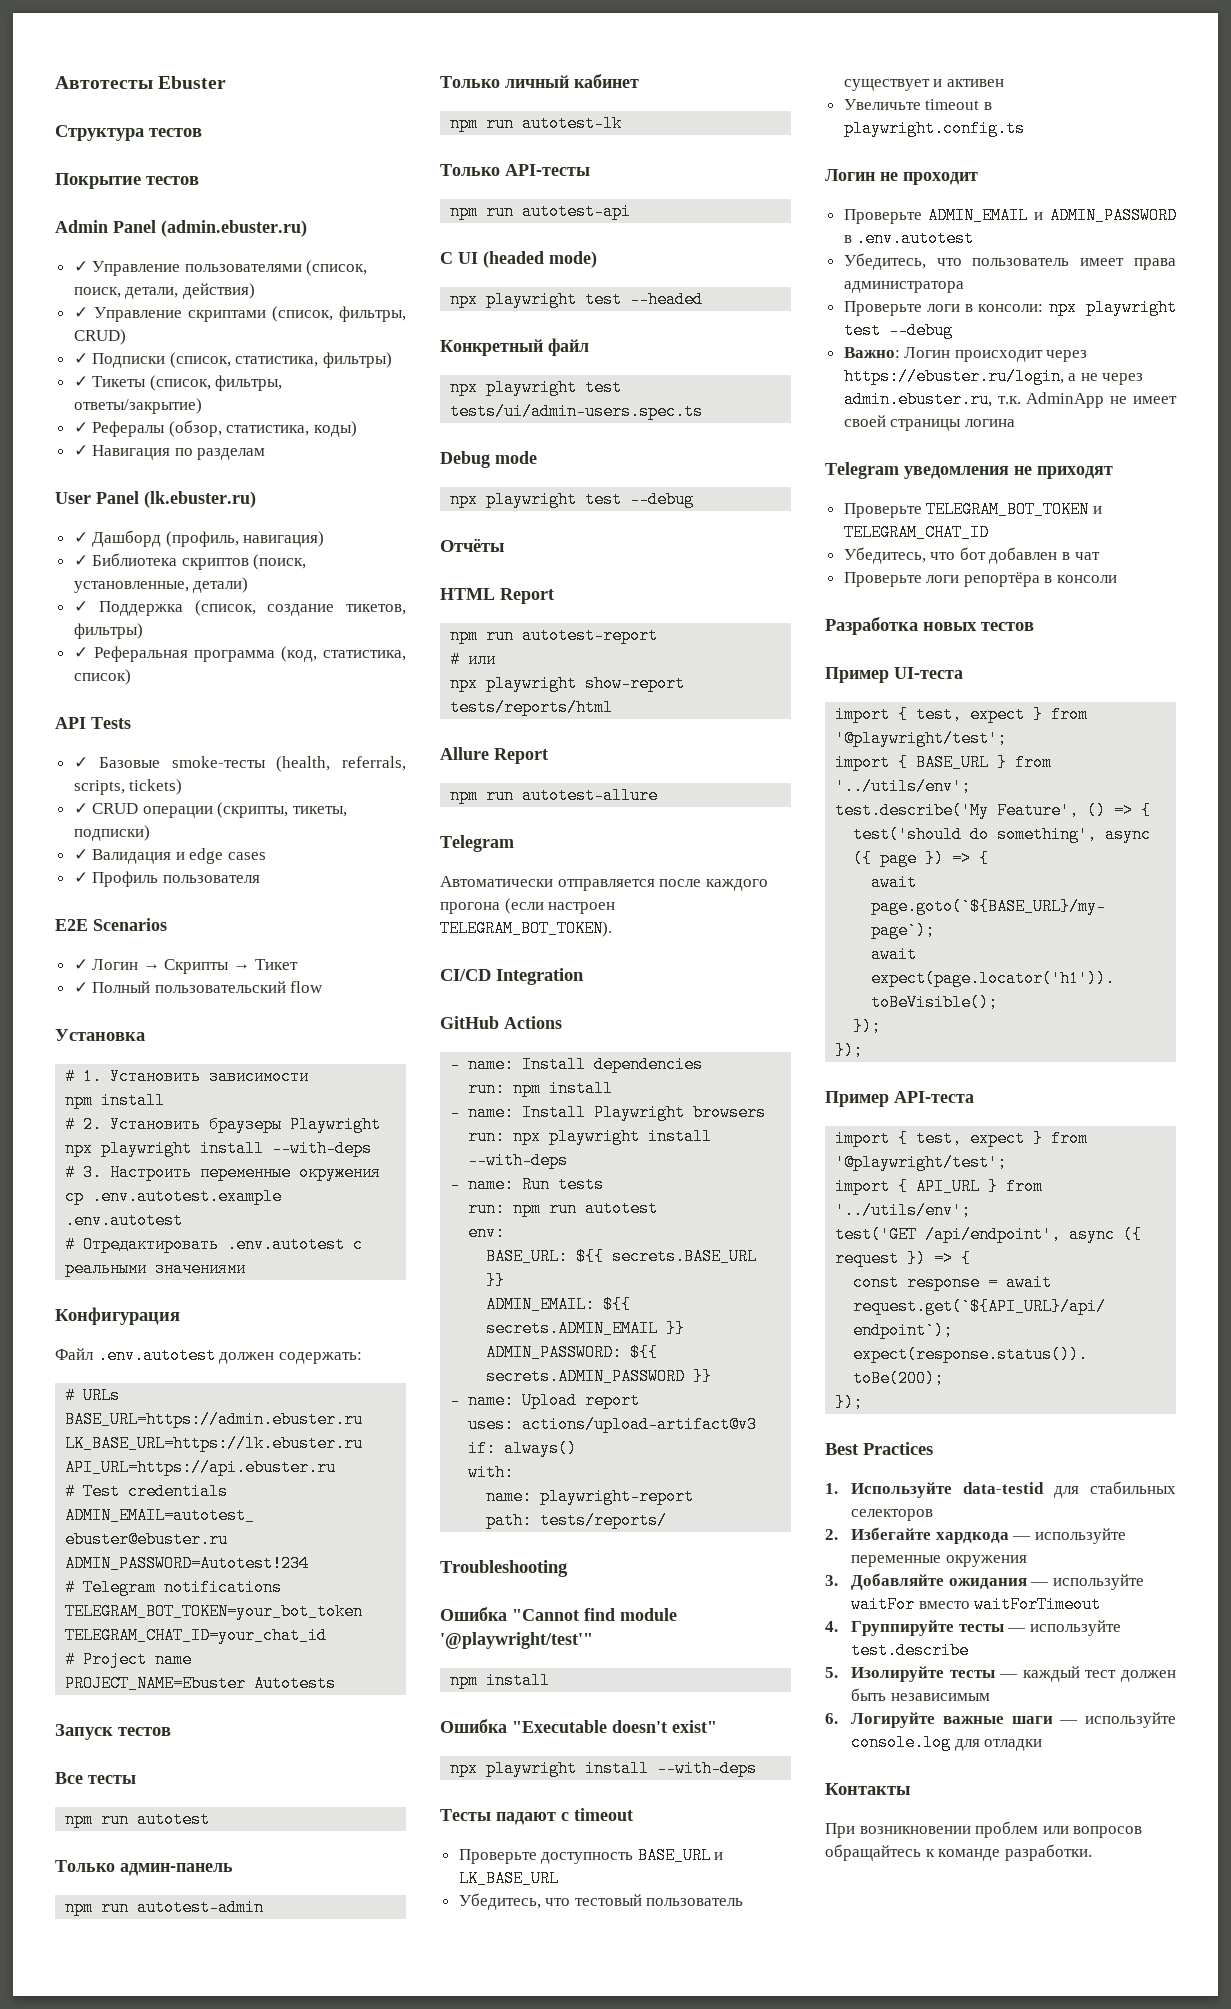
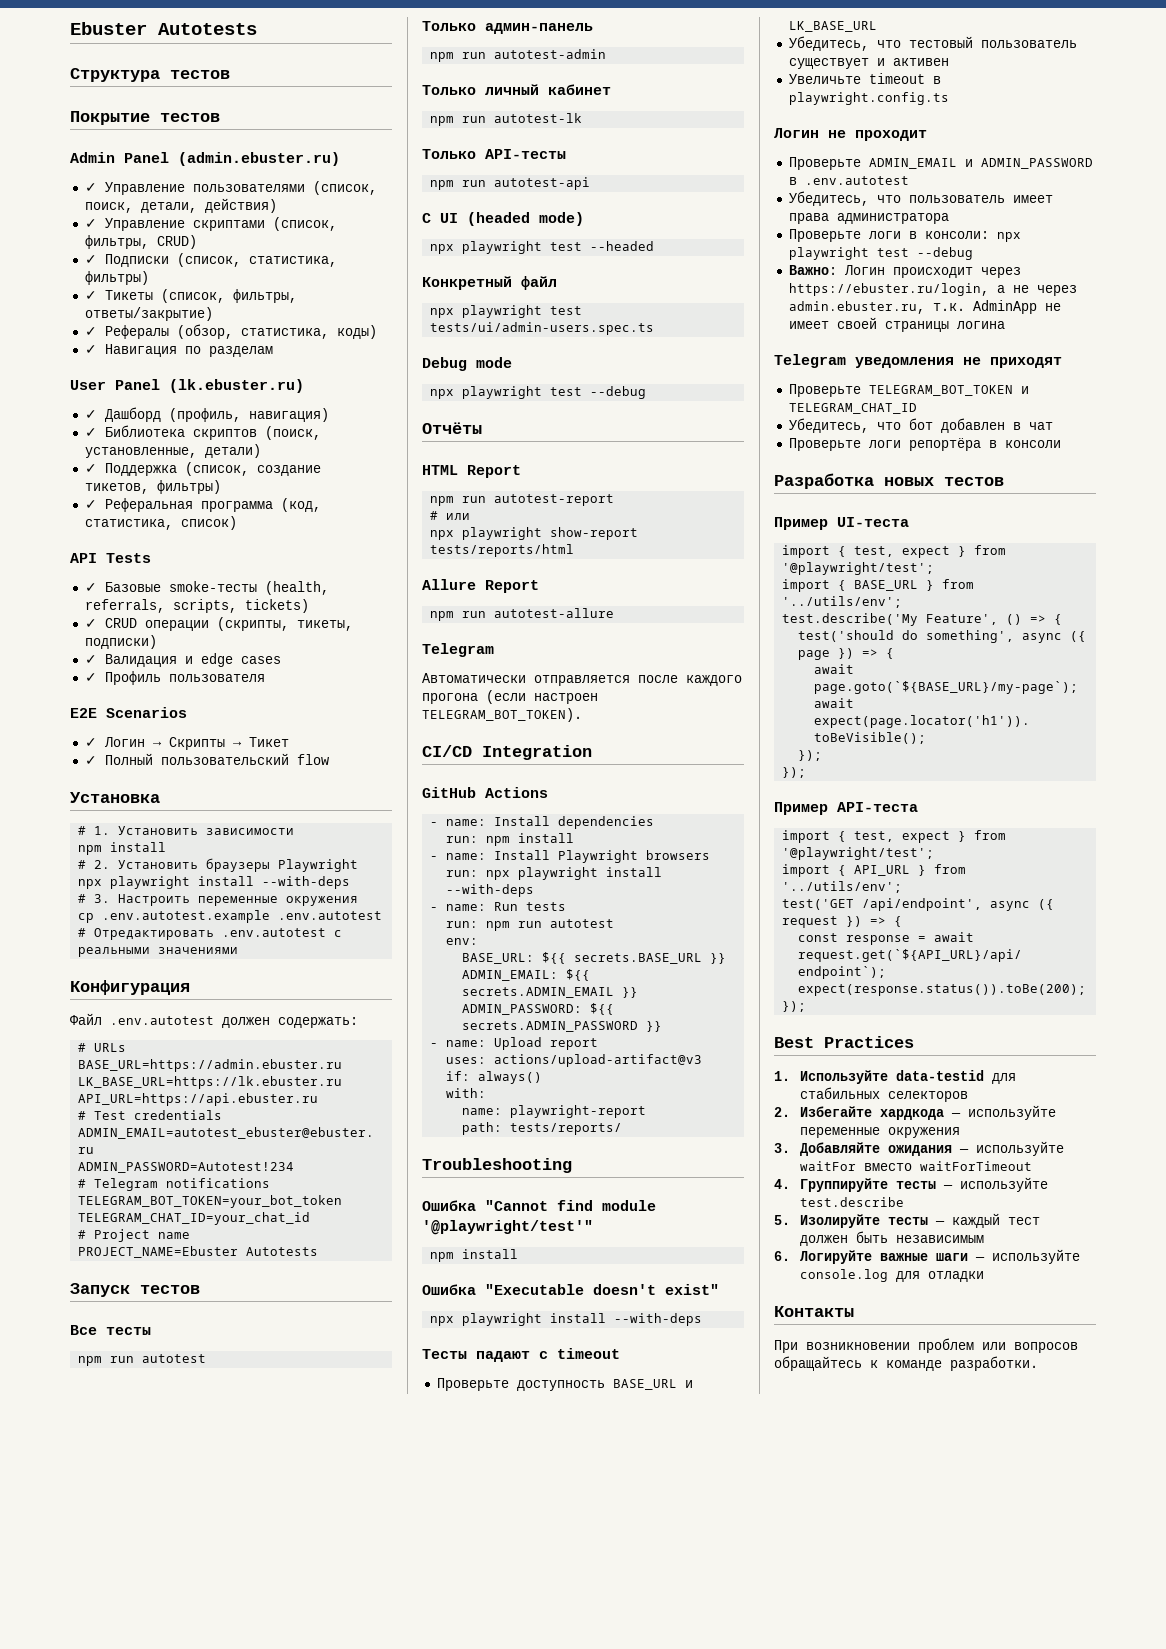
[55,76,153,89] Автотесты -> (70, 28) none
(227, 82) none -> [158,23,257,35] Autotests

